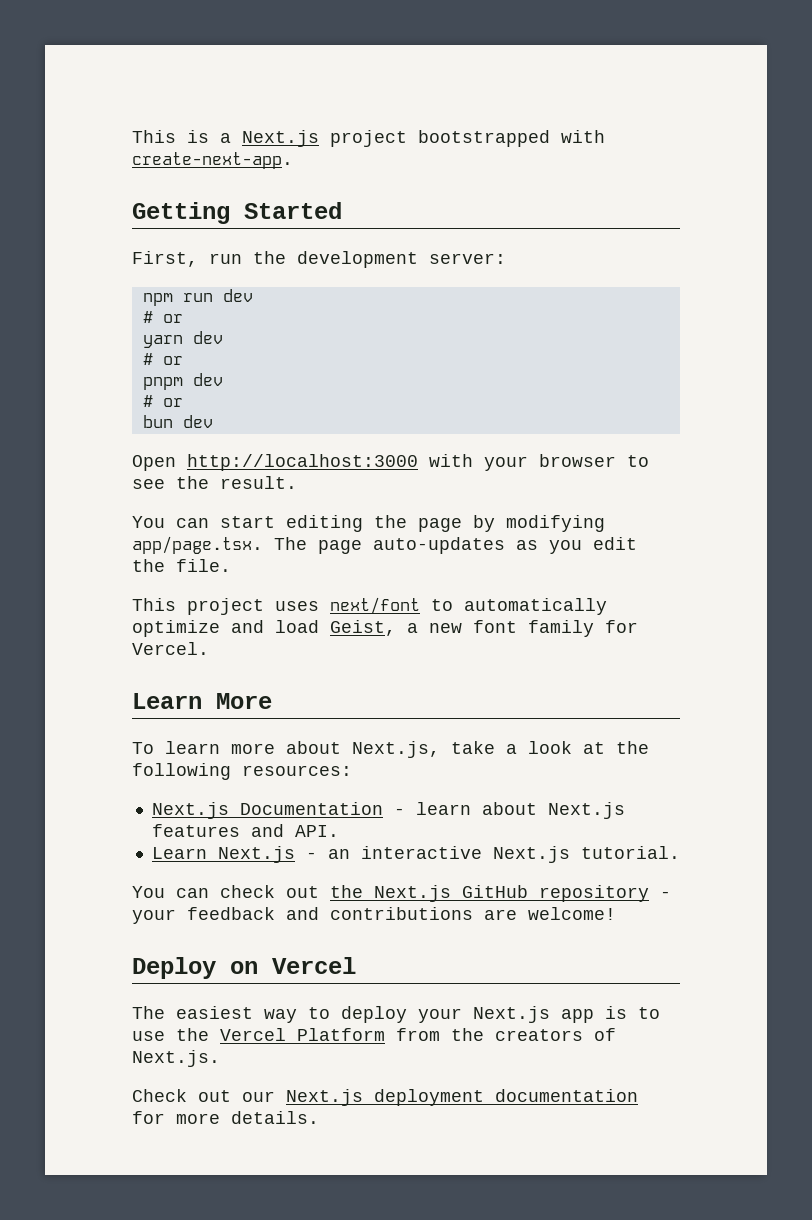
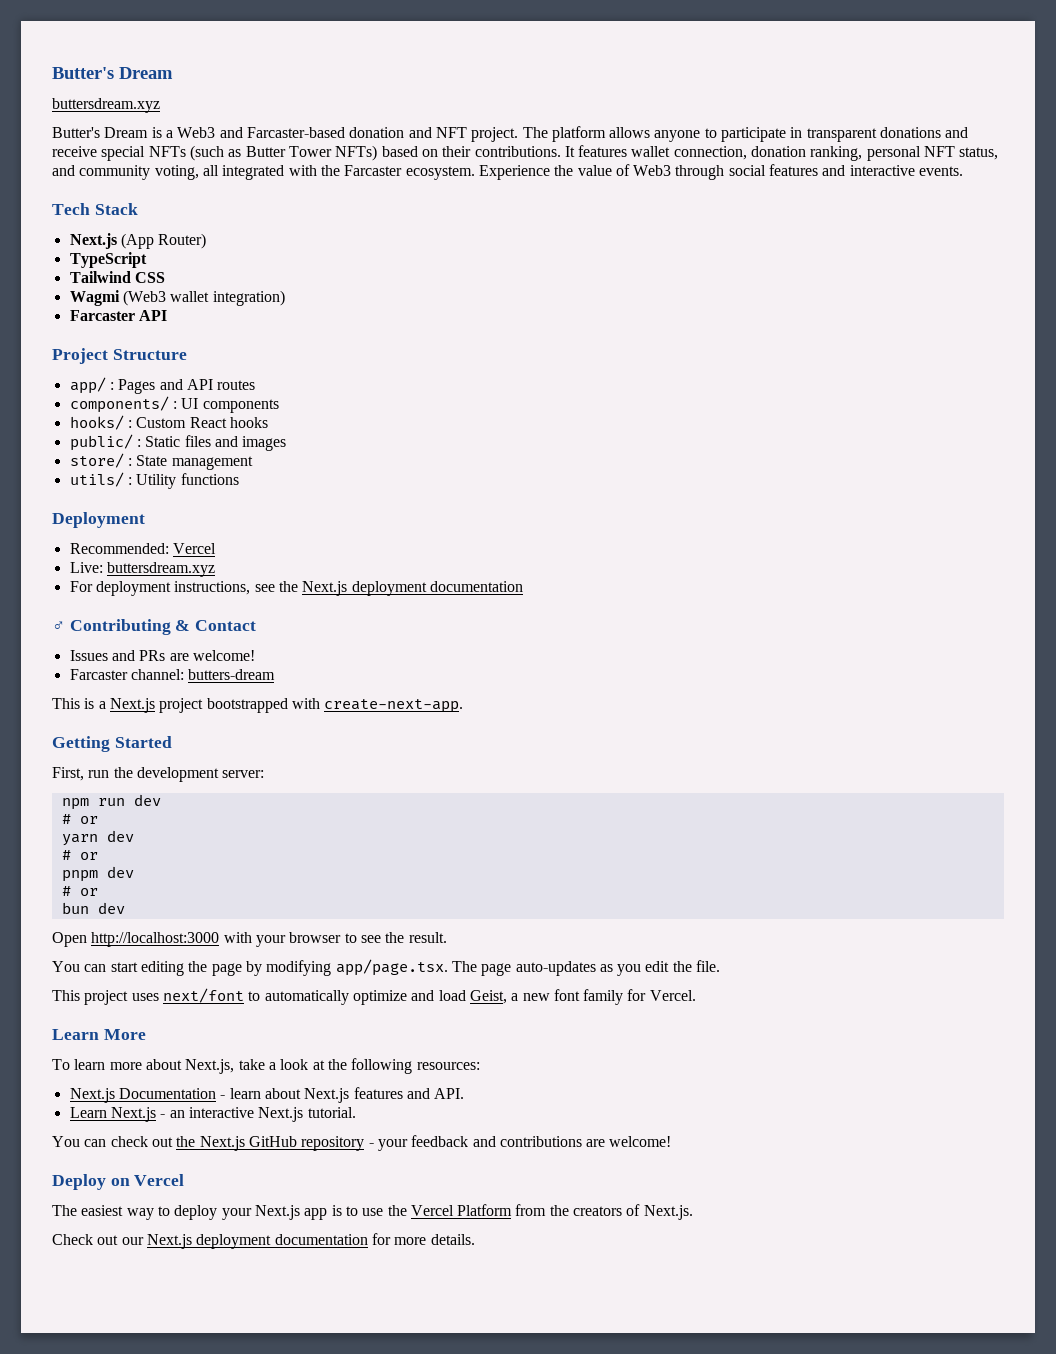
(132, 136) none -> [52,67,173,79] [52,98,160,113] [52,126,969,142] [52,145,999,161] [52,164,964,180] [52,203,138,215] [69,233,207,249] [69,252,147,268] [69,271,165,283] [69,290,285,306] [69,310,167,321] [52,348,187,364] [69,377,256,394] [69,396,279,413] [69,415,268,430] [69,434,287,451] [69,453,253,470] [69,472,239,489] [52,512,145,528] [69,543,216,554] [69,562,215,577] [69,581,523,596] [52,619,257,635] [69,650,255,661] [69,669,276,680] Butter's Dream // buttersdream.xyz // Butter's Dream is a Web3 and Farcaster-based donation and NFT project. The platform allows anyone to participate in transparent donations and receive special NFTs (such as Butter Tower NFTs) based on their contributions. It features wallet connection, donation ranking, personal NFT status, and community voting, all integrated with the Farcaster ecosystem. Experience the value of Web3 through social features and interactive events. // Tech Stack // Next.js (App Router) // TypeScript // Tailwind CSS // Wagmi (Web3 wallet integration) // Farcaster API // Project Structure // app/ : Pages and API routes // components/ : UI components // hooks/ : Custom React hooks // public/ : Static files and images // store/ : State management // utils/ : Utility functions // Deployment // Recommended: Vercel // Live: buttersdream.xyz // For deployment instructions, see the Next.js deployment documentation // ♂ Contributing & Contact // Issues and PRs are welcome! // Farcaster channel: butters-dream //

